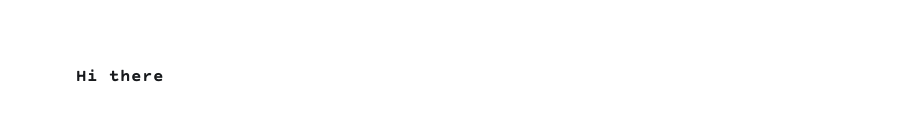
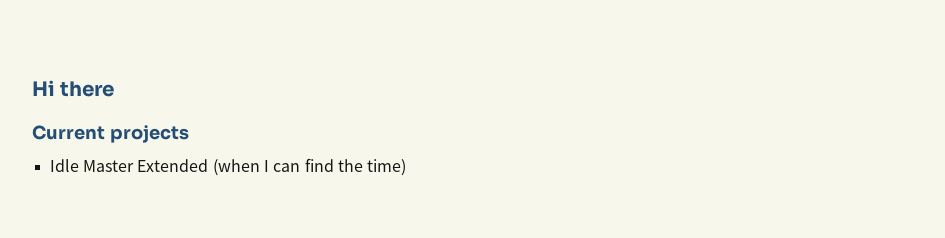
(164, 75) none -> [32,125,189,143] [49,158,407,176] // Current projects // Idle Master Extended (when I can find the time)

